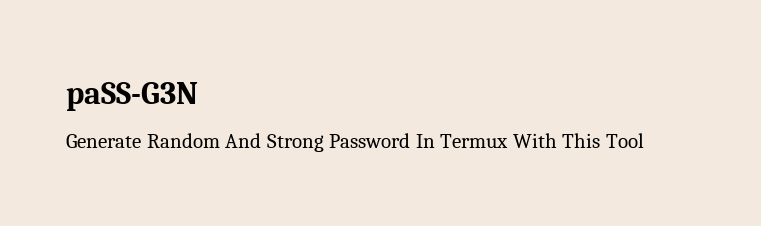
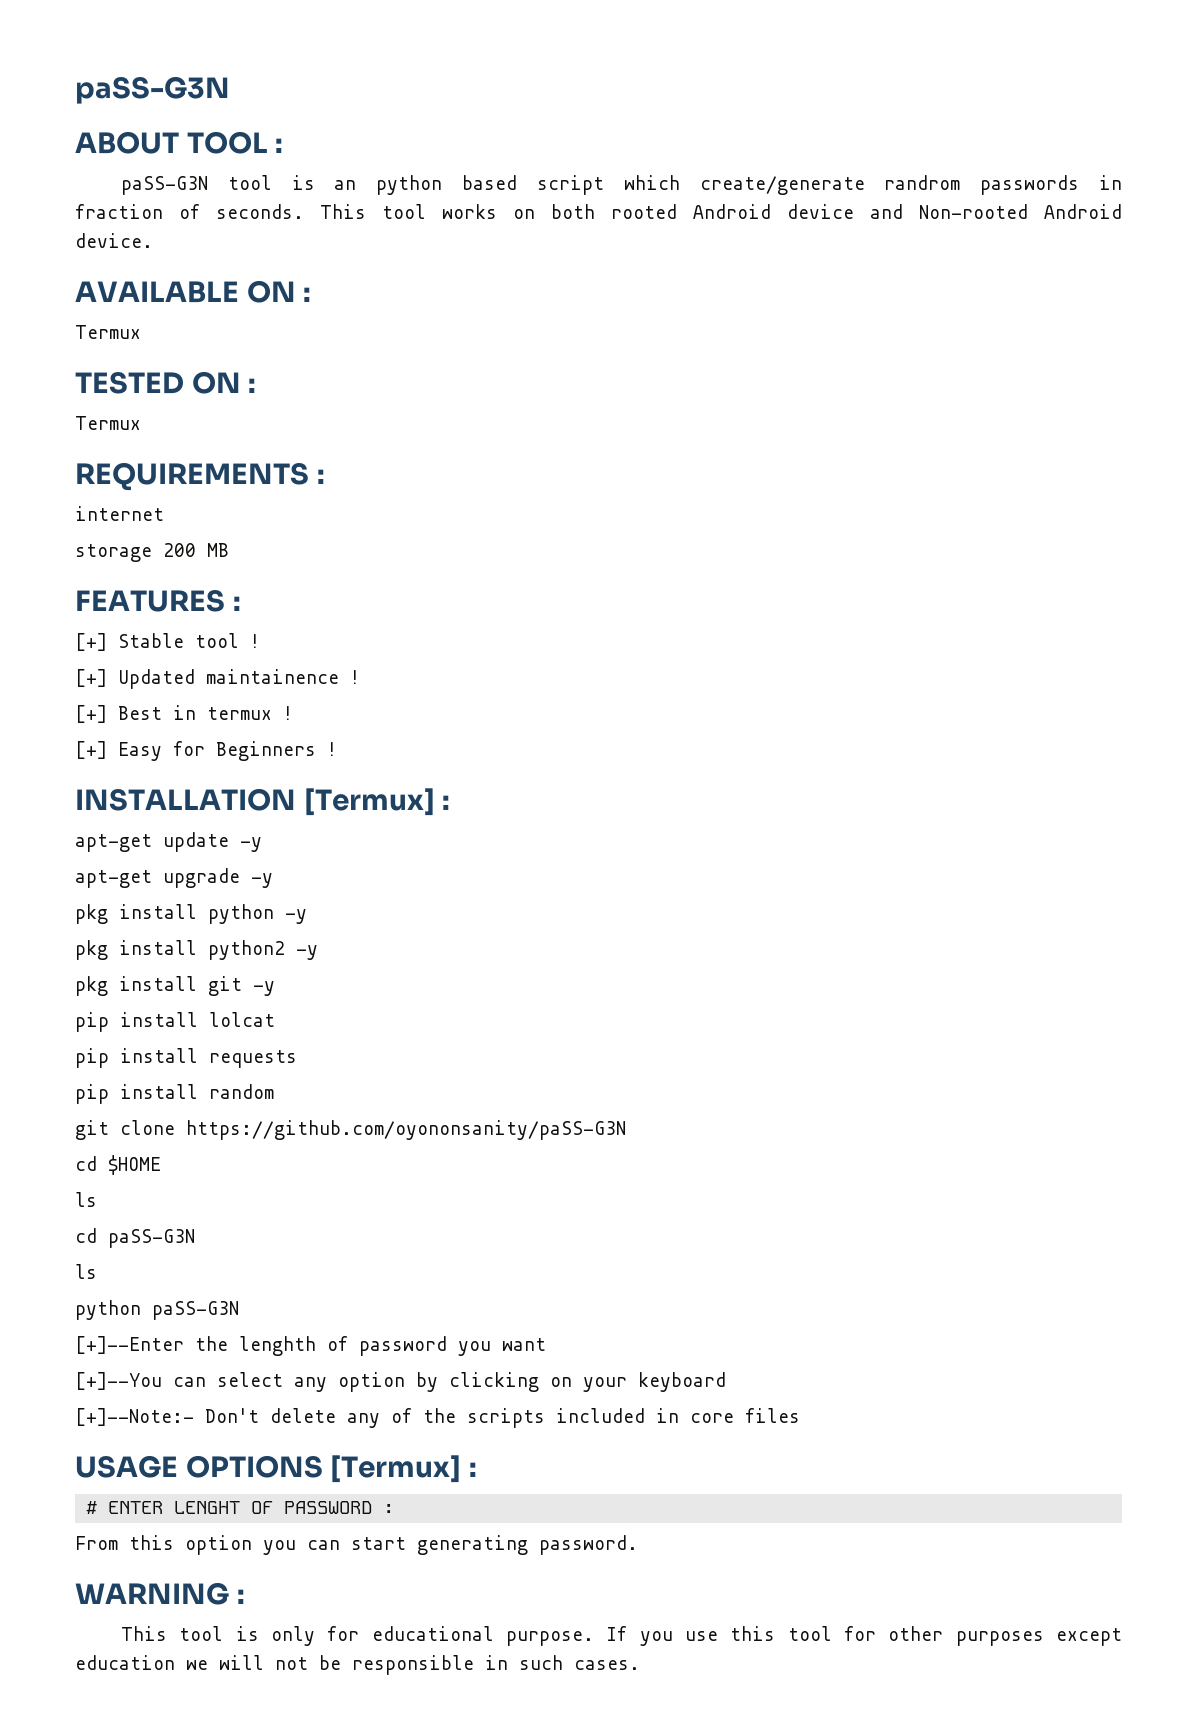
[66,82,198,111] [66,133,644,152] paSS-G3N // Generate Random And Strong Password In Termux With This Tool -> [75,76,230,104] [75,131,284,154] [120,175,1122,195] [75,204,1122,219] [75,233,153,248] [75,280,312,303] [75,325,141,339] [75,371,257,394] [75,416,141,430] [75,462,325,491] [75,506,164,521] [75,543,229,562] [75,589,241,612] [75,633,260,651] [75,669,360,689] [75,705,293,723] [75,741,337,761] [75,788,451,816] [75,832,262,852] [75,868,273,888] [75,904,307,924] [75,940,318,960] [75,976,275,996] [75,1012,275,1032] [75,1048,297,1068] [75,1084,274,1104] [75,1120,626,1140] [75,1155,161,1175] [75,1192,97,1207] [75,1228,195,1248] [75,1264,97,1279] [75,1300,239,1320] [75,1336,546,1356] [75,1372,726,1392] [75,1408,800,1428] [75,1455,477,1483] [86,1501,395,1514] [75,1535,638,1555] [75,1582,245,1605] [120,1626,1122,1646] [75,1655,640,1675] paSS-G3N // ABOUT TOOL : // paSS-G3N tool is an python based script which create/generate randrom passwords in fraction of seconds. This tool works on both rooted Android device and Non-rooted Android device. // AVAILABLE ON : // Termux // TESTED ON : // Termux // REQUIREMENTS : // internet // storage 200 MB // FEATURES : // [+] Stable tool ! // [+] Updated maintainence ! // [+] Best in termux ! // [+] Easy for Beginners ! // INSTALLATION [Termux] : // apt-get update -y // apt-get upgrade -y // pkg install python -y // pkg install python2 -y // pkg install git -y // pip install lolcat // pip install requests // pip install random // git clone https://github.com/oyononsanity/paSS-G3N // cd $HOME // ls // cd paSS-G3N // ls // python paSS-G3N // [+]--Enter the lenghth of password you want // [+]--You can select any option by clicking on your keyboard // [+]--Note:- Don't delete any of the scripts included in core files // USAGE OPTIONS [Termux] : // # ENTER LENGHT OF PASSWORD : // From this option you can start generating password. // WARNING : // This tool is only for educational purpose. If you use this tool for other purposes except education we will not be responsible in such cases.

